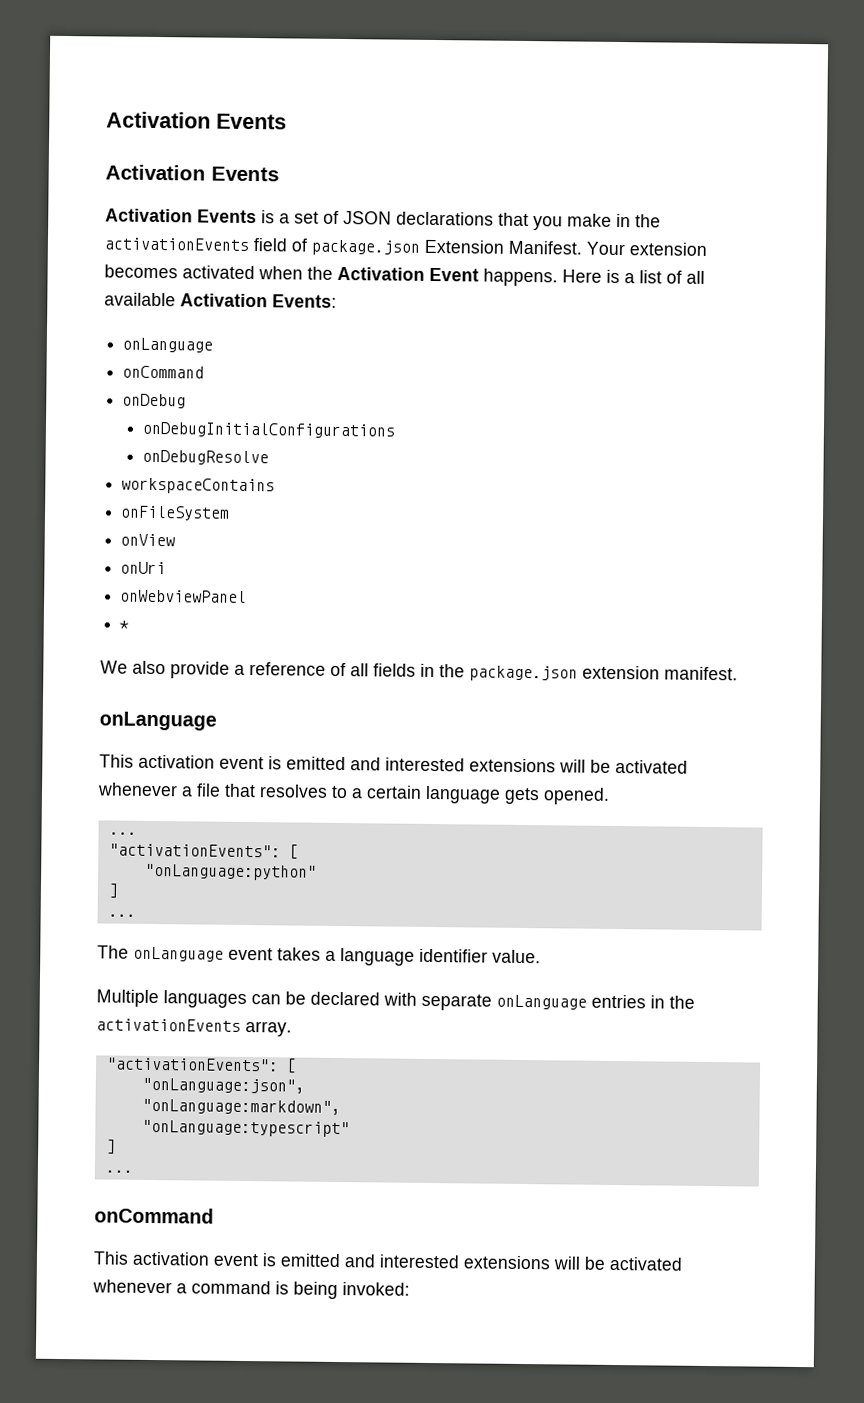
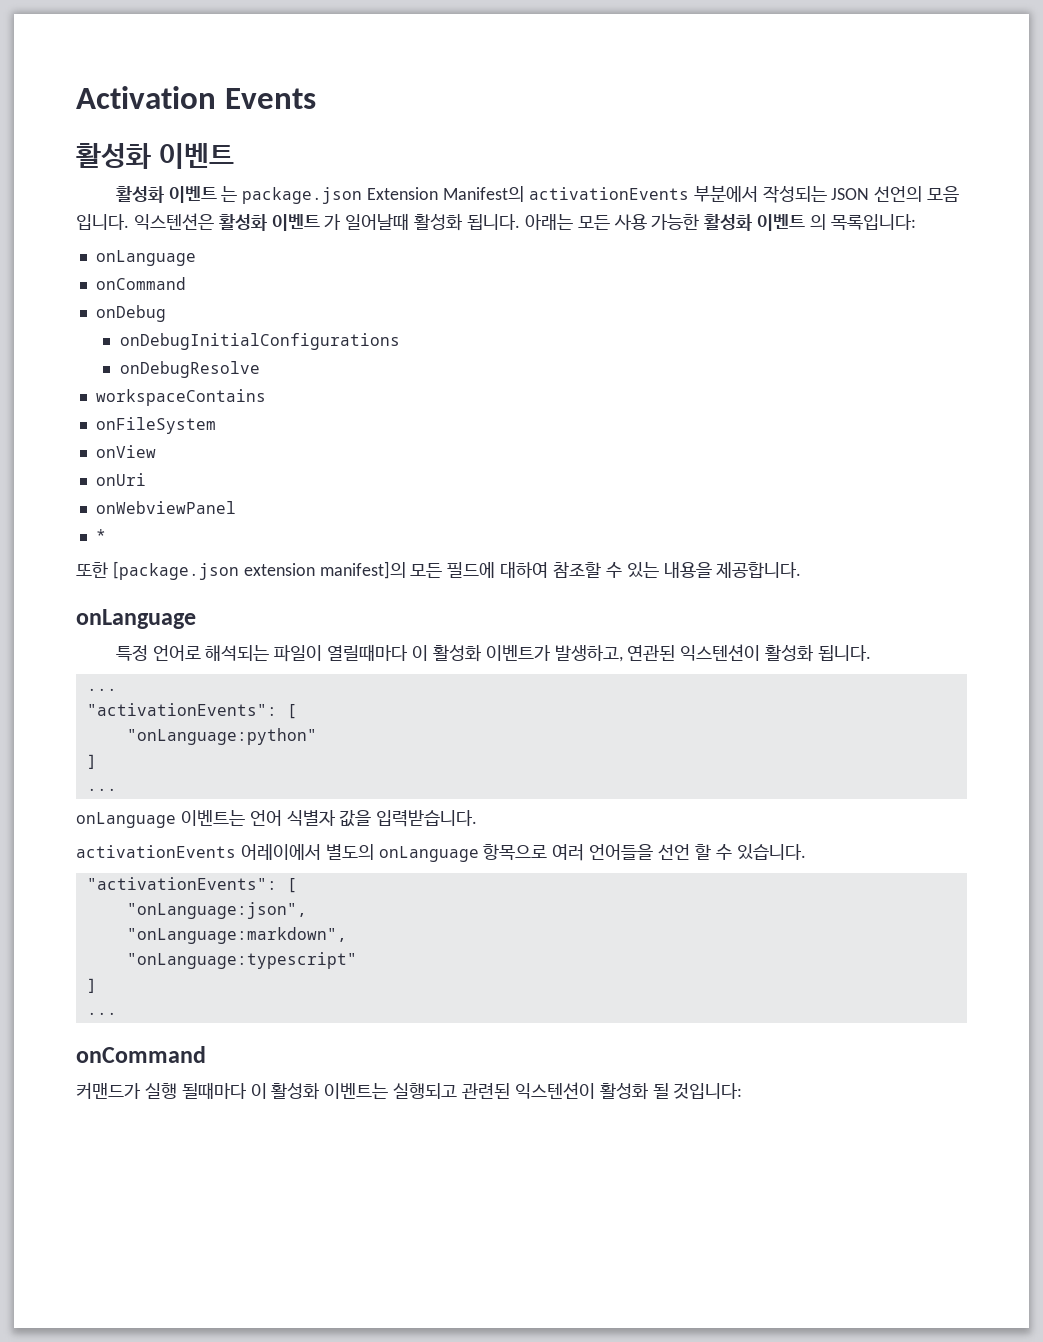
[106,111,287,130] [105,164,279,182] [105,208,661,231] [104,237,707,256] [104,264,705,287] [104,292,337,308] Activation Events // Activation Events // Activation Events is a set of JSON declarations that you make in the activationEvents field of package.json Extension Manifest. Your extension becomes activated when the Activation Event happens. Here is a list of all available Activation Events: -> [76,86,316,109] [76,143,234,169] [115,185,960,204] [76,213,916,231] Activation Events // 활성화 이벤트 // 활성화 이벤트 는 package.json Extension Manifest의 activationEvents 부분에서 작성되는 JSON 선언의 모음 입니다. 익스텐션은 활성화 이벤트 가 일어날때 활성화 됩니다. 아래는 모든 사용 가능한 활성화 이벤트 의 목록입니다:
[100,660,738,682] [99,711,217,731] [99,754,688,774] [97,782,610,805] We also provide a reference of all fields in the package.json extension manifest. // onLanguage // This activation event is emitted and interested extensions will be activated whenever a file that resolves to a certain language gets opened. -> [76,561,802,580] [76,609,196,629] [115,644,872,662] 또한 [package.json extension manifest]의 모든 필드에 대하여 참조할 수 있는 내용을 제공합니다. // onLanguage // 특정 언어로 해석되는 파일이 열릴때마다 이 활성화 이벤트가 발생하고, 연관된 익스텐션이 활성화 됩니다.
[97,945,541,966] [96,989,695,1011] [96,1018,292,1037] The onLanguage event takes a language identifier value. // Multiple languages can be declared with separate onLanguage entries in the activationEvents array. -> [76,810,478,828] [76,844,806,862] onLanguage 이벤트는 언어 식별자 값을 입력받습니다. // activationEvents 어레이에서 별도의 onLanguage 항목으로 여러 언어들을 선언 할 수 있습니다.
[93,1251,682,1271] [92,1279,410,1300] This activation event is emitted and interested extensions will be activated whenever a command is being invoked: -> [76,1082,743,1100] 커맨드가 실행 될때마다 이 활성화 이벤트는 실행되고 관련된 익스텐션이 활성화 될 것입니다:

